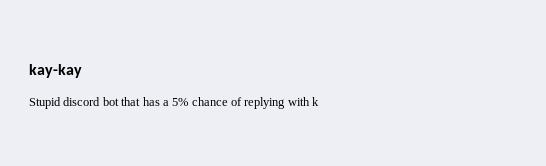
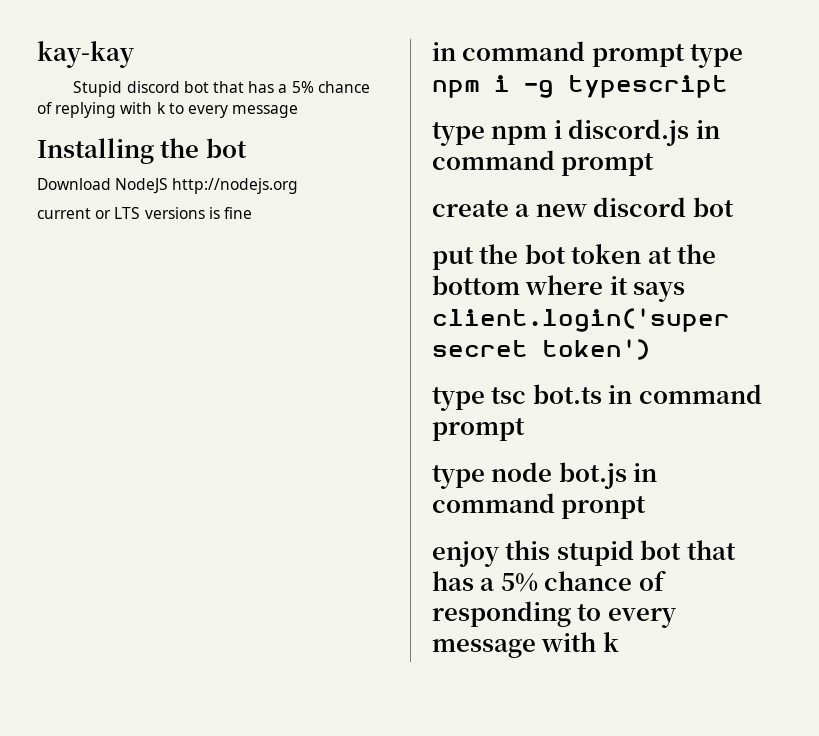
(320, 101) none -> [168,103,299,118] [37,138,247,164] [37,178,299,194] [37,207,252,219] [432,41,744,68] [432,75,728,98] [432,119,720,146] [432,150,655,176] [432,197,734,217] [432,244,717,270] [432,275,686,302] [432,308,730,332] [432,339,650,360] [432,384,762,411] [432,418,525,441] [432,462,658,489] [432,493,647,519] [432,540,736,567] [432,570,666,592] [432,601,676,628] [432,632,619,658] to every message // Installing the bot // Download NodeJS http://nodejs.org // current or LTS versions is fine // in command prompt type npm i -g typescript // type npm i discord.js in command prompt // create a new discord bot // put the bot token at the bottom where it says client.login('super secret token') // type tsc bot.ts in command prompt // type node bot.js in command pronpt // enjoy this stupid bot that has a 5% chance of responding to every message with k

